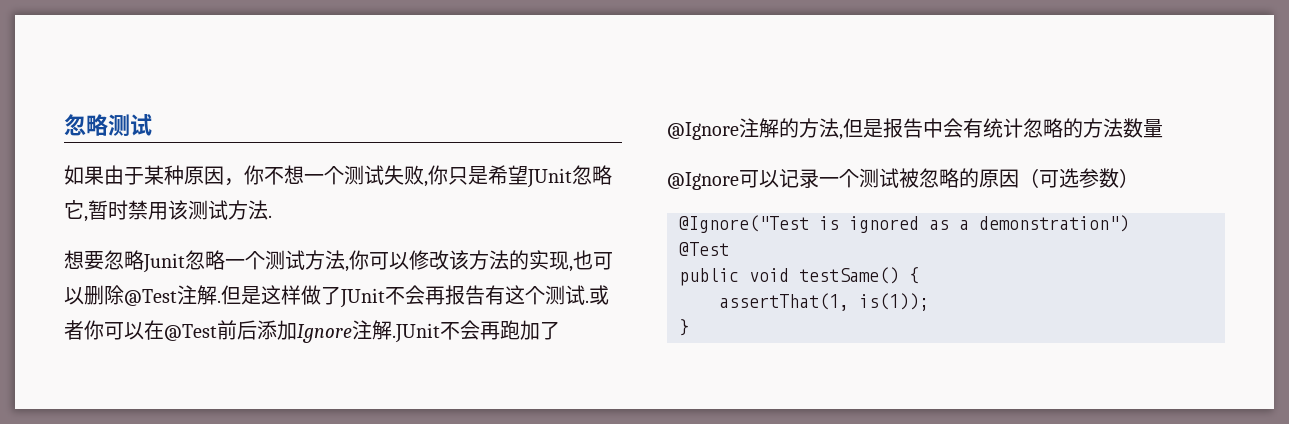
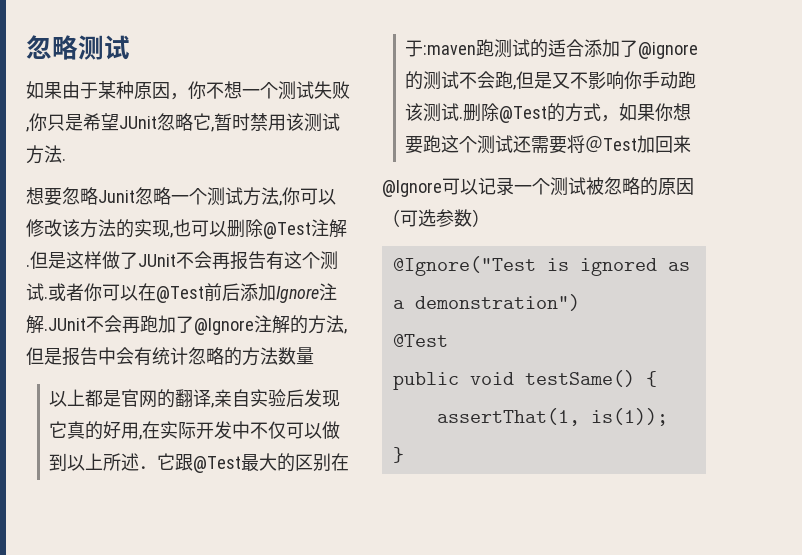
(1163, 128) none -> [49,389,341,408] [49,421,341,440] [49,453,350,473] [405,39,699,59] [405,71,697,90] [405,103,692,123] [405,135,692,154] // 以上都是官网的翻译,亲自实验后发现它真的好用,在实际开发中不仅可以做到以上所述．它跟@Test最大的区别在于:maven跑测试的适合添加了@ignore的测试不会跑,但是又不影响你手动跑该测试.删除@Test的方式，如果你想要跑这个测试还需要将＠Test加回来

